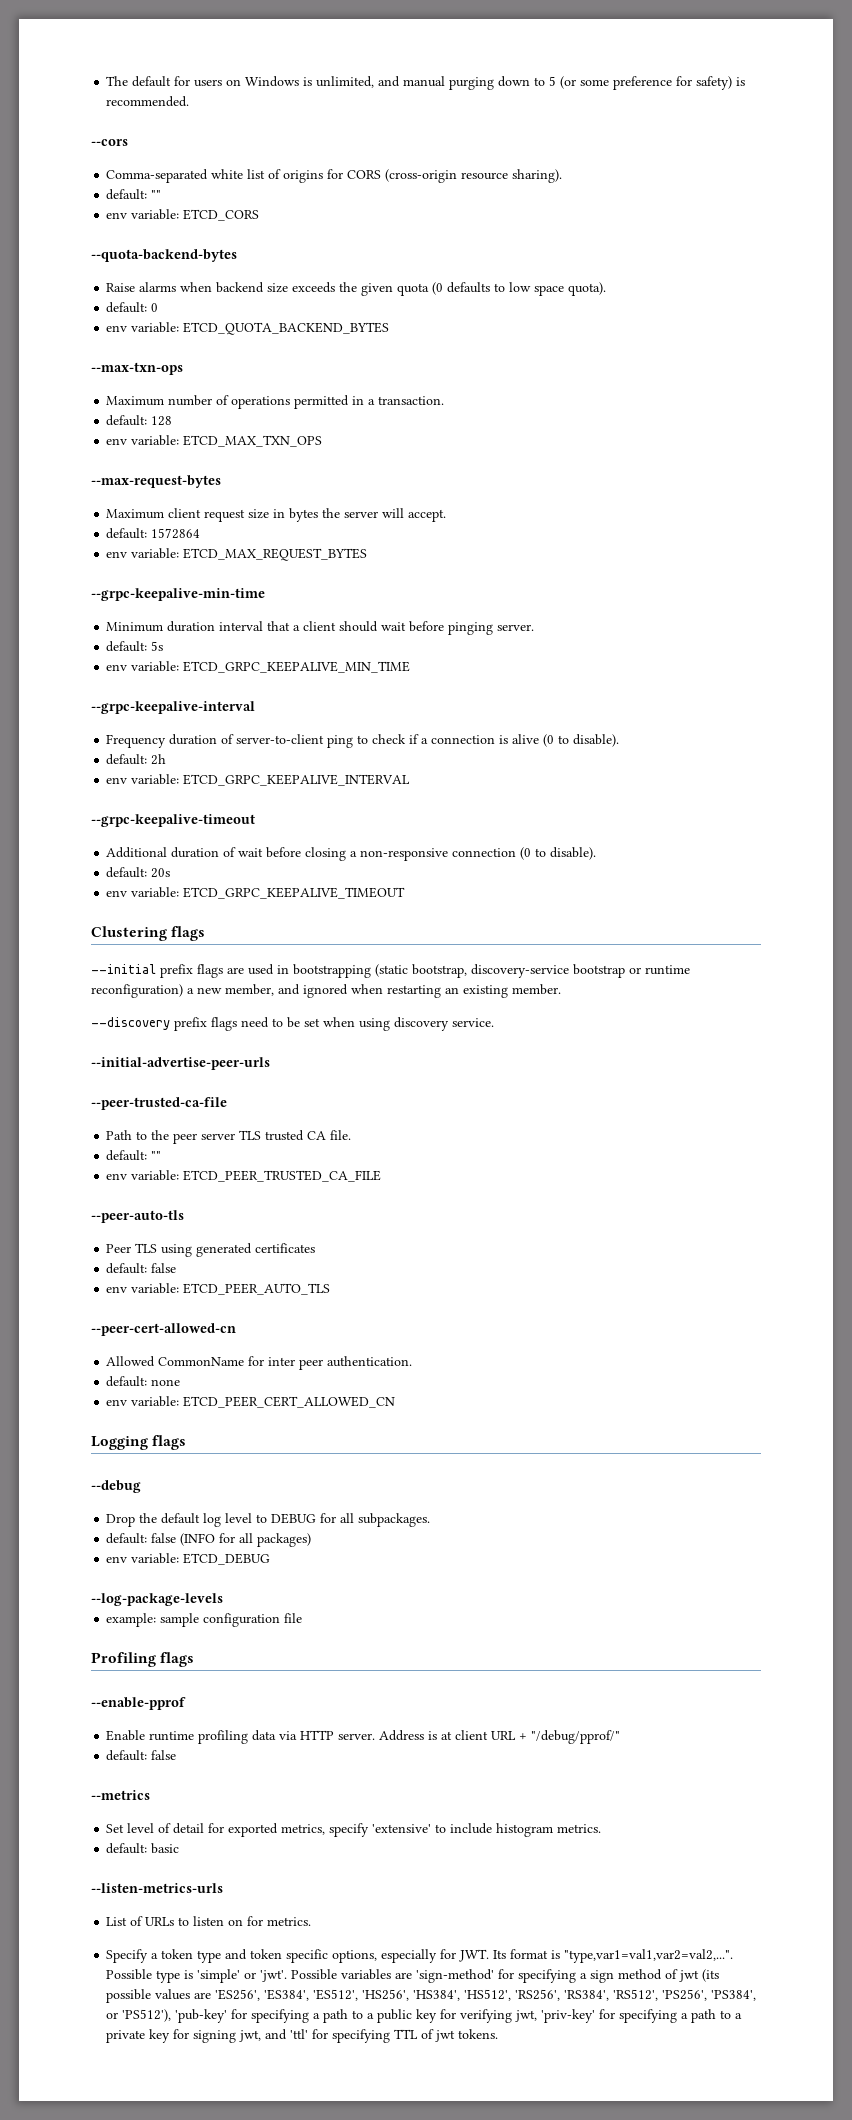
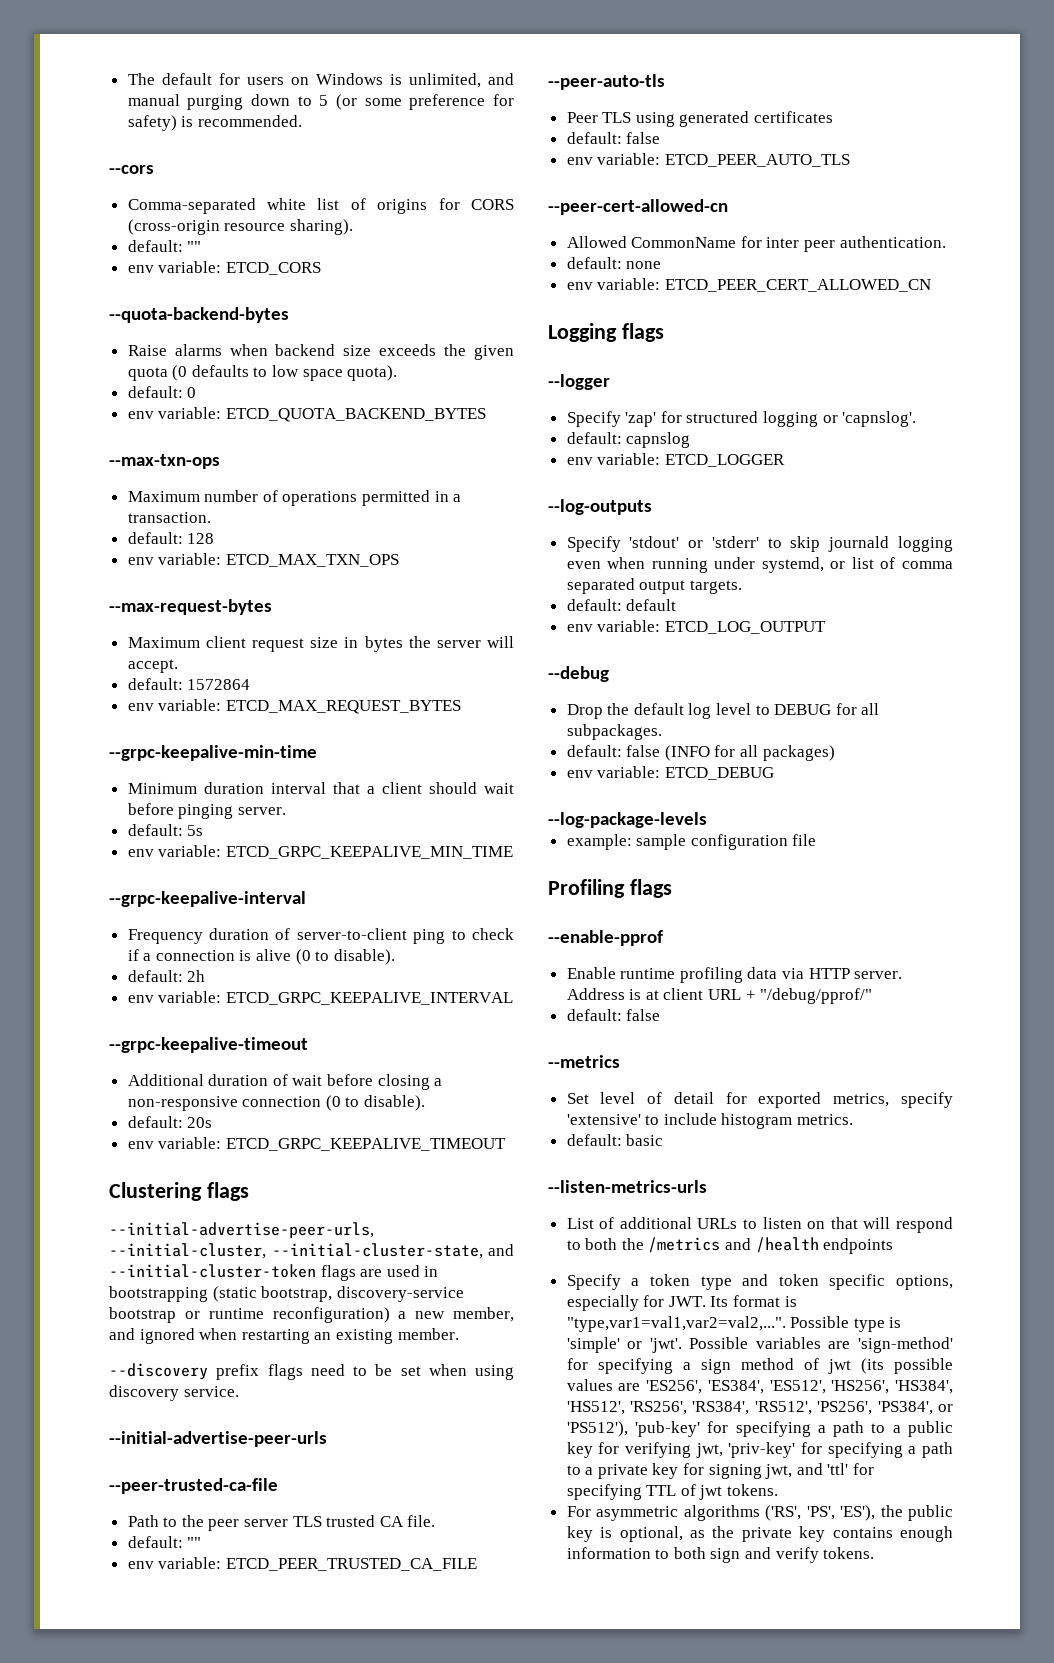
[91,964,193,978] --initial prefix -> [109,1222,374,1239] [109,1243,514,1259] [109,1264,316,1278] --initial-advertise-peer-urls, --initial-cluster, --initial-cluster-state, and --initial-cluster-token
(187, 1442) none -> [548,374,610,390] [566,411,917,427] [566,432,691,448] [566,453,785,467] [548,499,652,515] [566,536,953,552] [566,557,953,573] [566,578,742,594] [566,599,677,611] [566,620,826,634] // --logger // Specify 'zap' for structured logging or 'capnslog'. // default: capnslog // env variable: ETCD_LOGGER // --log-outputs // Specify 'stdout' or 'stderr' to skip journald logging even when running under systemd, or list of comma separated output targets. // default: default // env variable: ETCD_LOG_OUTPUT
(144, 1921) none -> [619,1217,692,1229] additional
[247,1916,312,1926] for metrics. -> [830,1217,954,1233] [566,1237,894,1254] that will respond to both the /metrics and /health endpoints
(499, 2034) none -> [566,1505,953,1521] [566,1526,953,1542] [566,1547,875,1563] // For asymmetric algorithms ('RS', 'PS', 'ES'), the public key is optional, as the private key contains enough information to both sign and verify tokens.

